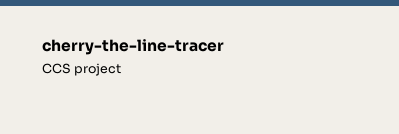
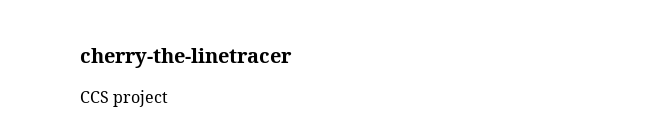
[42,39,224,55] cherry-the-line-tracer -> [80,48,292,68] cherry-the-linetracer

